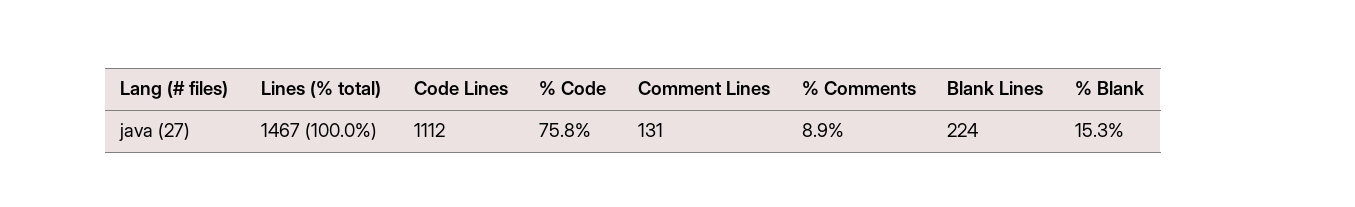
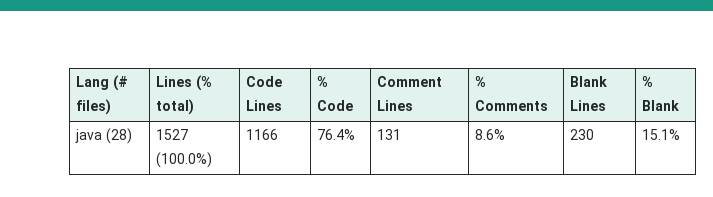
[157,123,190,140] [260,123,300,137] (27) | 1467 -> [105,128,132,144] [156,129,189,140] (28) | 1527
[413,123,445,137] [538,123,591,137] 1112 | 75.8% -> [246,129,279,140] [317,129,356,140] 1166 | 76.4%
[801,123,844,137] [946,123,978,137] [1074,123,1124,137] 8.9% | 224 | 15.3% -> [475,129,506,140] [570,129,595,140] [642,129,681,140] 8.6% | 230 | 15.1%

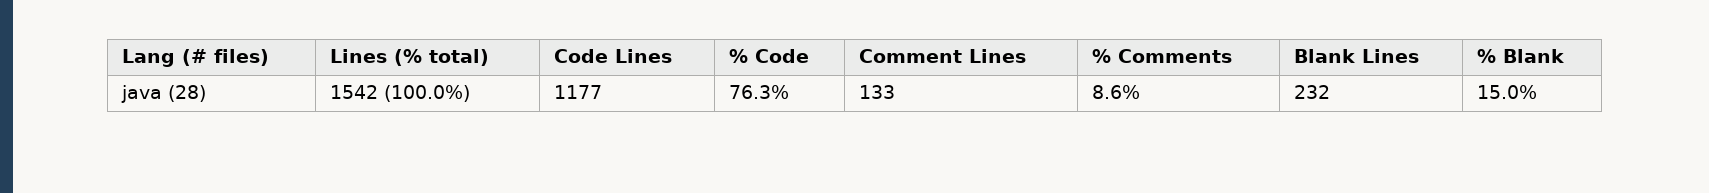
[156,129,189,140] 1527 -> [329,85,378,99] 1542
[246,129,279,140] [317,129,356,140] [377,129,402,140] 1166 | 76.4% | 131 -> [553,85,602,99] [728,85,789,99] [858,85,895,99] 1177 | 76.3% | 133
[570,129,595,140] [642,129,681,140] 230 | 15.1% -> [1293,85,1330,99] [1476,85,1537,99] 232 | 15.0%

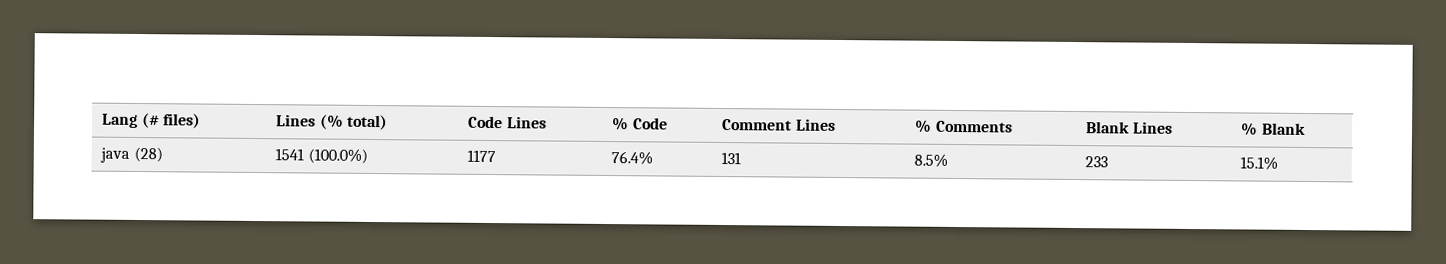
[329,85,378,99] 1542 -> [275,148,305,161] 1541
[728,85,789,99] [858,85,895,99] [1091,85,1140,99] [1293,85,1330,99] [1476,85,1537,99] 76.3% | 133 | 8.6% | 232 | 15.0% -> [611,151,654,165] [721,151,742,165] [914,153,949,167] [1085,156,1109,168] [1240,156,1279,170] 76.4% | 131 | 8.5% | 233 | 15.1%

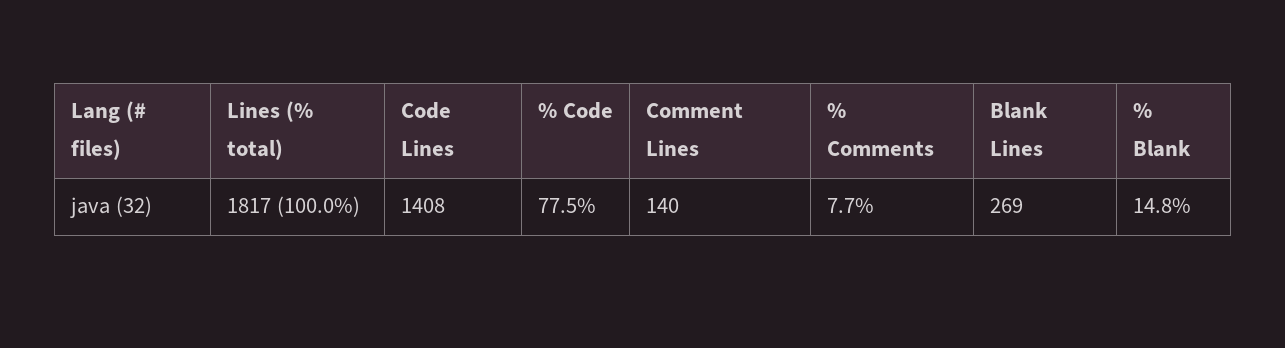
[133,146,163,163] [275,148,305,161] (28) | 1541 -> [115,196,152,217] [226,198,271,213] (32) | 1817
[467,149,497,163] [611,151,654,165] [721,151,742,165] [914,153,949,167] [1085,156,1109,168] [1240,156,1279,170] 1177 | 76.4% | 131 | 8.5% | 233 | 15.1% -> [400,198,445,213] [537,198,596,213] [645,198,679,213] [826,198,874,213] [989,198,1023,213] [1132,198,1191,213] 1408 | 77.5% | 140 | 7.7% | 269 | 14.8%

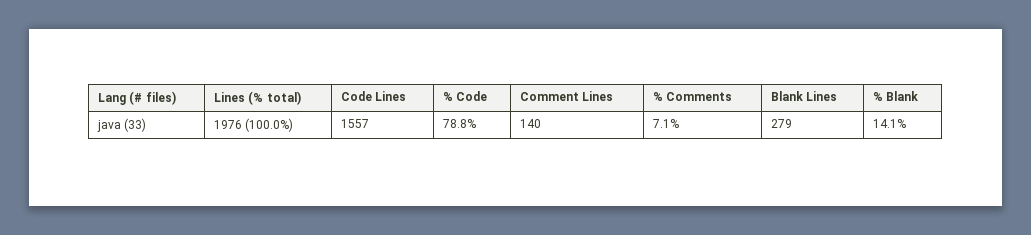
[115,196,152,217] [226,198,271,213] (32) | 1817 -> [124,118,147,132] [214,120,243,129] (33) | 1976
[400,198,445,213] [537,198,596,213] 1408 | 77.5% -> [341,119,370,128] [443,119,477,128] 1557 | 78.8%
[826,198,874,213] [989,198,1023,213] [1132,198,1191,213] 7.7% | 269 | 14.8% -> [653,119,680,128] [771,119,793,128] [873,119,907,128] 7.1% | 279 | 14.1%

